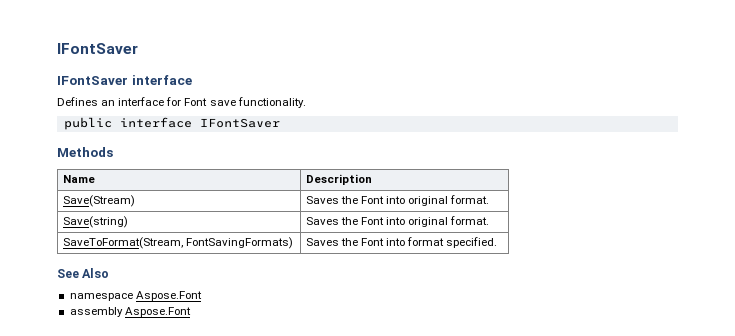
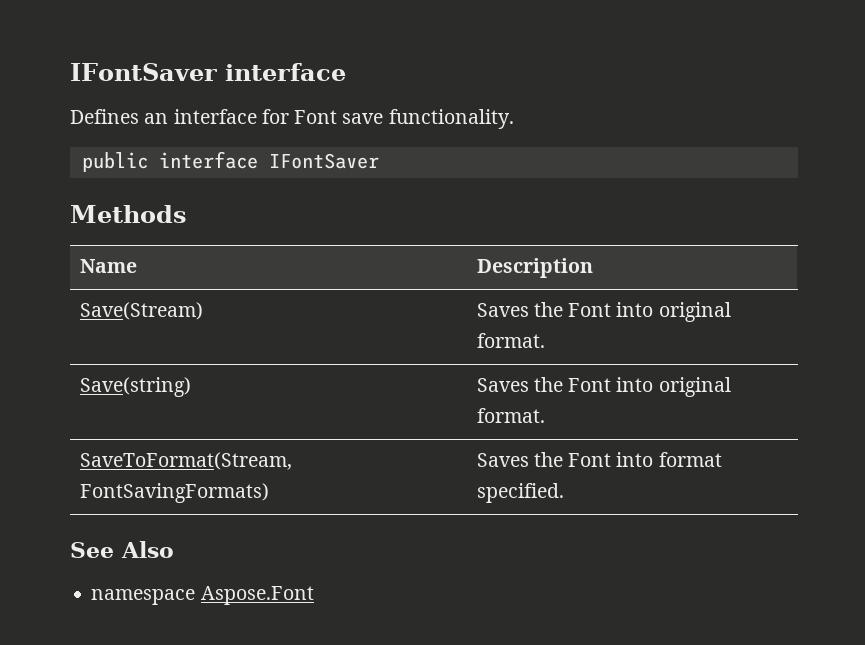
[57,43,138,54] [57,76,128,85] IFontSaver // IFontSaver -> [70,63,217,81] IFontSaver
[69,307,191,317] // assembly Aspose.Font -> (314, 595) none

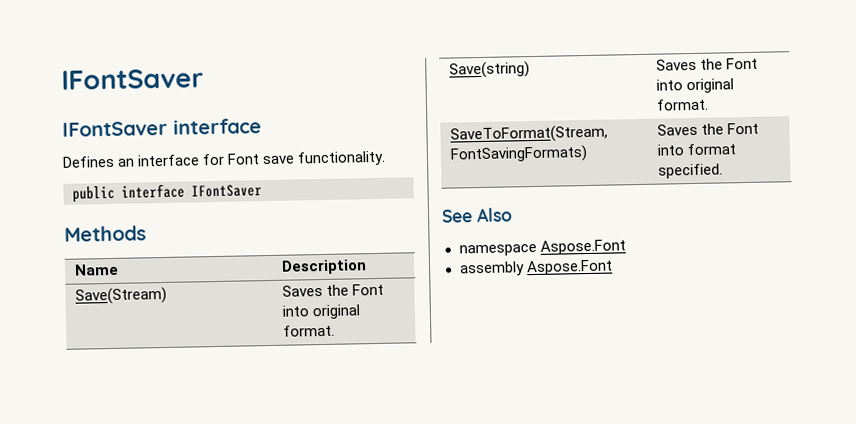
[70,63,217,81] IFontSaver -> [61,68,204,90] [62,120,168,137] IFontSaver // IFontSaver
(314, 595) none -> [458,259,613,277] // assembly Aspose.Font

